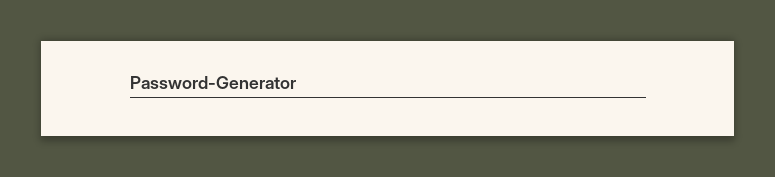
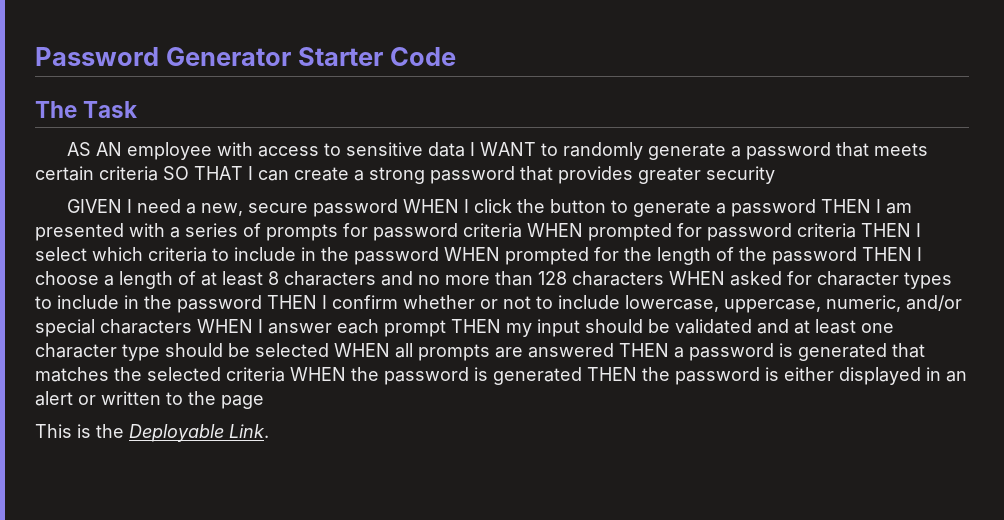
[130,76,296,89] Password-Generator -> [35,47,456,66] [35,101,138,118] [66,142,928,160] [35,166,775,184] [66,199,912,217] [35,223,921,241] [35,247,922,265] [35,271,952,289] [35,295,962,313] [35,319,894,337] [35,343,925,361] [35,367,967,385] [35,391,264,409] [35,424,269,442] Password Generator Starter Code // The Task // AS AN employee with access to sensitive data I WANT to randomly generate a password that meets certain criteria SO THAT I can create a strong password that provides greater security // GIVEN I need a new, secure password WHEN I click the button to generate a password THEN I am presented with a series of prompts for password criteria WHEN prompted for password criteria THEN I select which criteria to include in the password WHEN prompted for the length of the password THEN I choose a length of at least 8 characters and no more than 128 characters WHEN asked for character types to include in the password THEN I confirm whether or not to include lowercase, uppercase, numeric, and/or special characters WHEN I answer each prompt THEN my input should be validated and at least one character type should be selected WHEN all prompts are answered THEN a password is generated that matches the selected criteria WHEN the password is generated THEN the password is either displayed in an alert or written to the page // This is the Deployable Link.

